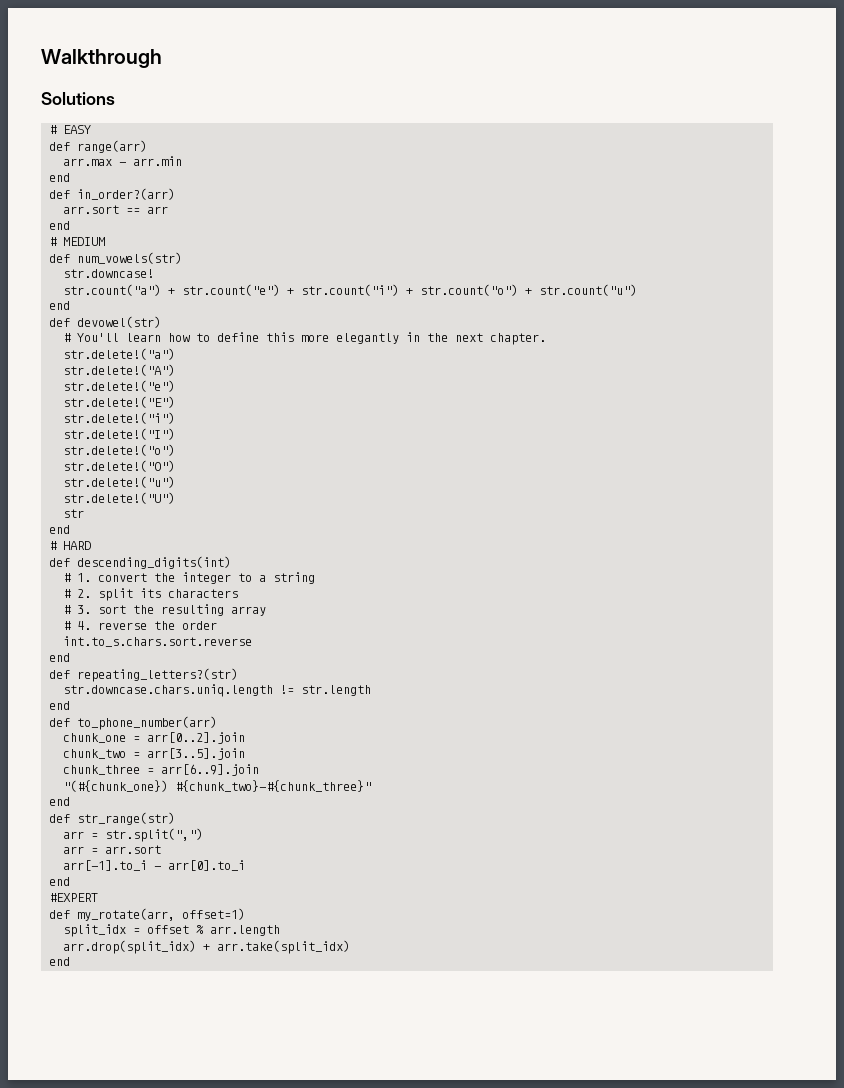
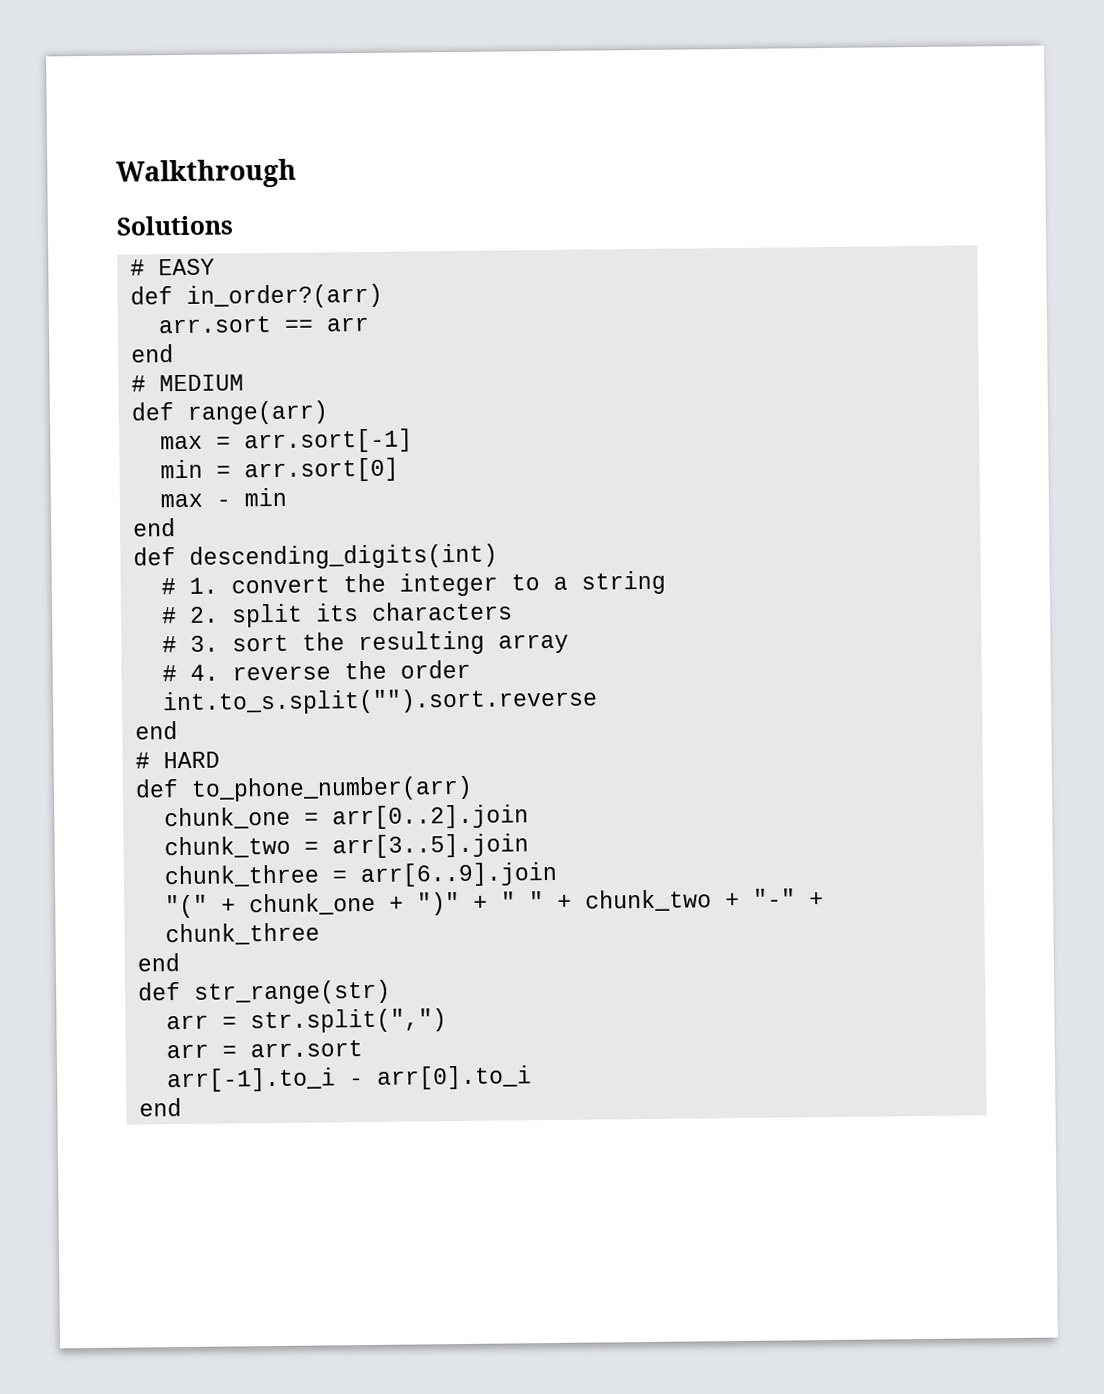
[48,140,147,153] [62,156,182,166] [48,173,70,182] // def range(arr) // arr.max - arr.min // end -> (215, 267) none
[76,252,182,264] [62,269,154,278] [62,284,637,296] [48,301,70,310] [48,316,161,328] [62,332,546,345] [62,348,175,360] [62,364,175,376] [62,380,175,392] [62,396,175,408] [62,412,175,424] [62,428,175,440] [62,444,175,456] [62,460,175,472] [62,476,175,488] [62,492,175,504] [62,509,84,518] [48,525,70,534] [48,541,91,550] num_vowels(str) // str.downcase! // str.count("a") + str.count("e") + str.count("i") + str.count("o") + str.count("u") // end // def devowel(str) // # You'll learn how to define this more elegantly in the next chapter. // str.delete!("a") // str.delete!("A") // str.delete!("e") // str.delete!("E") // str.delete!("i") // str.delete!("I") // str.delete!("o") // str.delete!("O") // str.delete!("u") // str.delete!("U") // str // end // # HARD -> [186,400,329,425] [159,428,413,454] [159,457,399,483] [159,487,287,508] [132,518,176,537] range(arr) // max = arr.sort[-1] // min = arr.sort[0] // max - min // end
[62,636,252,647] [48,653,70,662] [48,668,238,682] [62,684,371,697] [48,701,70,710] int.to_s.chars.sort.reverse // end // def repeating_letters?(str) // str.downcase.chars.uniq.length != str.length // end -> [161,687,598,716] [134,721,178,740] [134,751,220,769] int.to_s.split("").sort.reverse // end // # HARD
[62,780,371,792] "(#{chunk_one}) #{chunk_two}-#{chunk_three}" -> [164,888,824,919] [164,922,320,946] "(" + chunk_one + ")" + " " + chunk_two + "-" + chunk_three
[48,893,98,902] [48,908,245,921] [62,924,280,937] [62,940,350,954] [48,957,70,966] // #EXPERT // def my_rotate(arr, offset=1) // split_idx = offset % arr.length // arr.drop(split_idx) + arr.take(split_idx) // end -> (182, 1107) none

